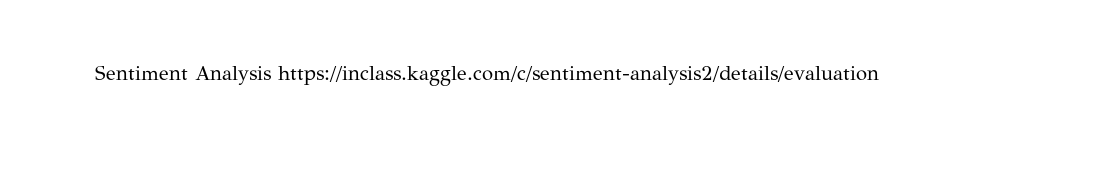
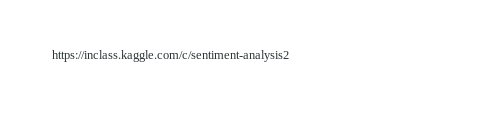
[95,65,879,86] Sentiment Analysis https://inclass.kaggle.com/c/sentiment-analysis2/details/evaluation -> [52,50,289,62] https://inclass.kaggle.com/c/sentiment-analysis2

